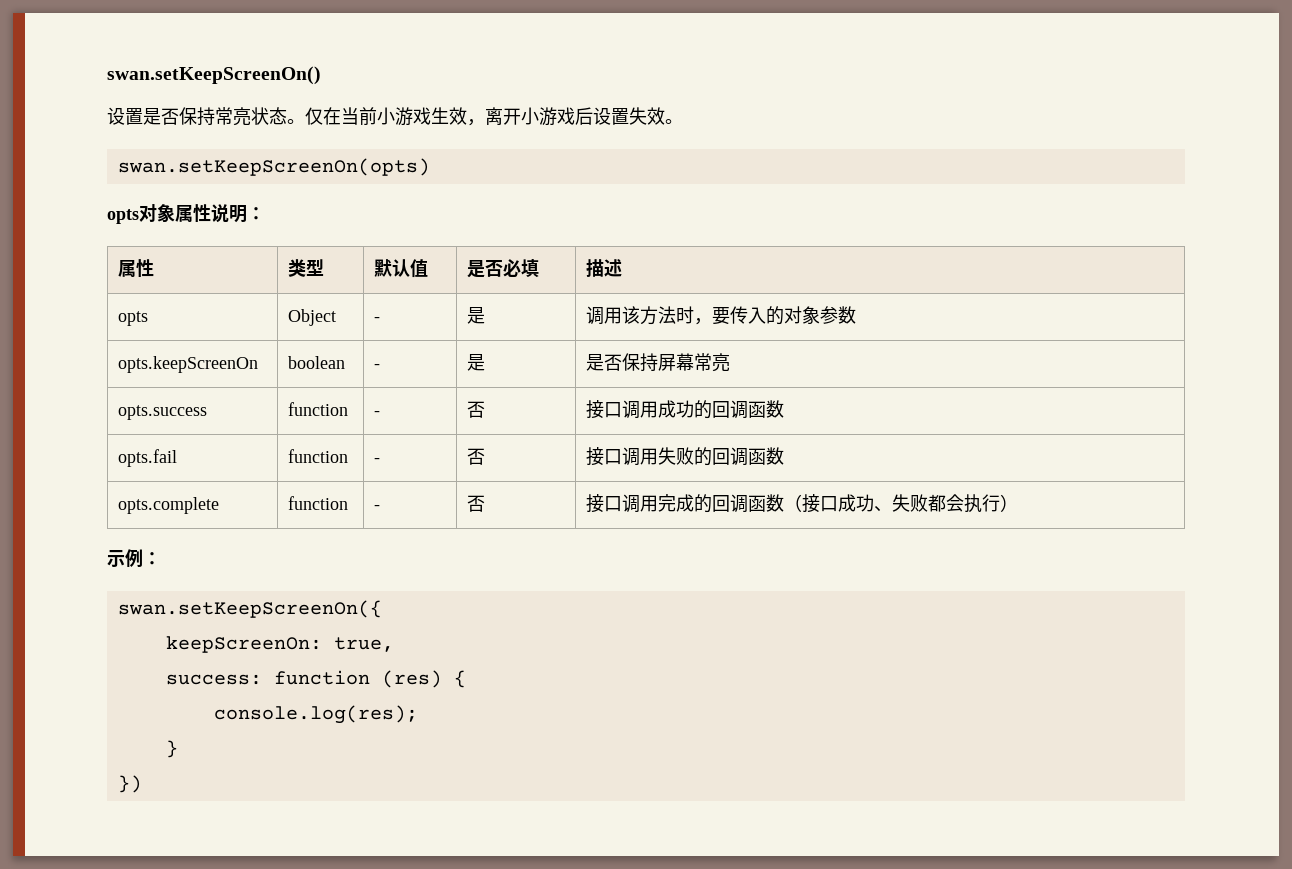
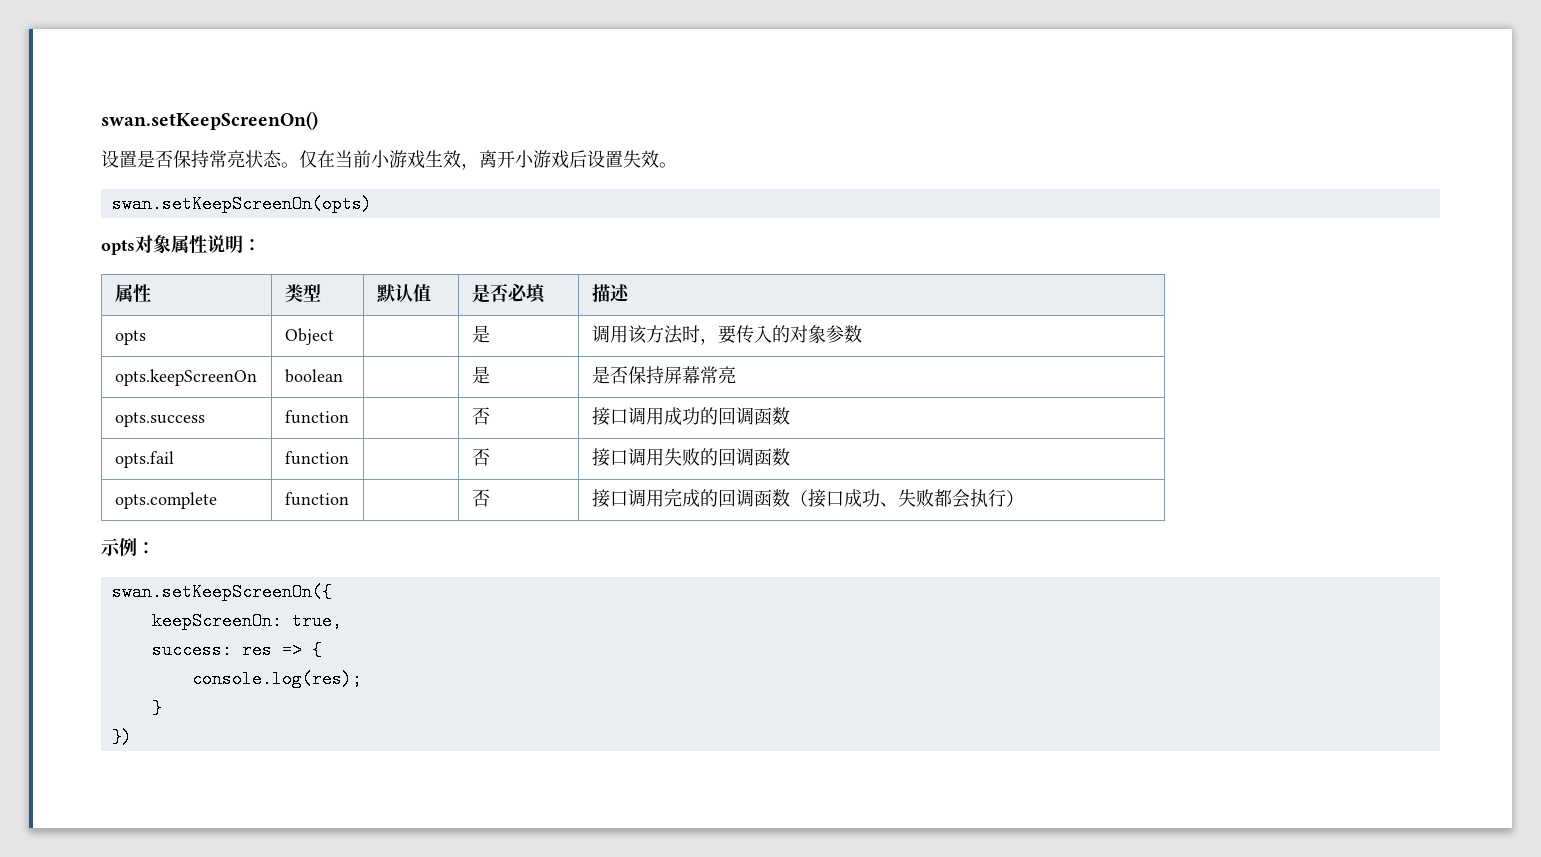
[373,317,380,322] - -> (334, 336) none
[373,364,380,369] - -> (343, 376) none
[373,411,380,416] - -> (349, 417) none
[373,458,380,463] - -> (349, 458) none
[373,505,380,510] - -> (349, 499) none
[273,670,442,688] function (res) -> [241,641,302,659] res =>

